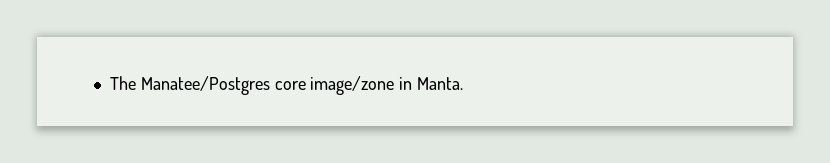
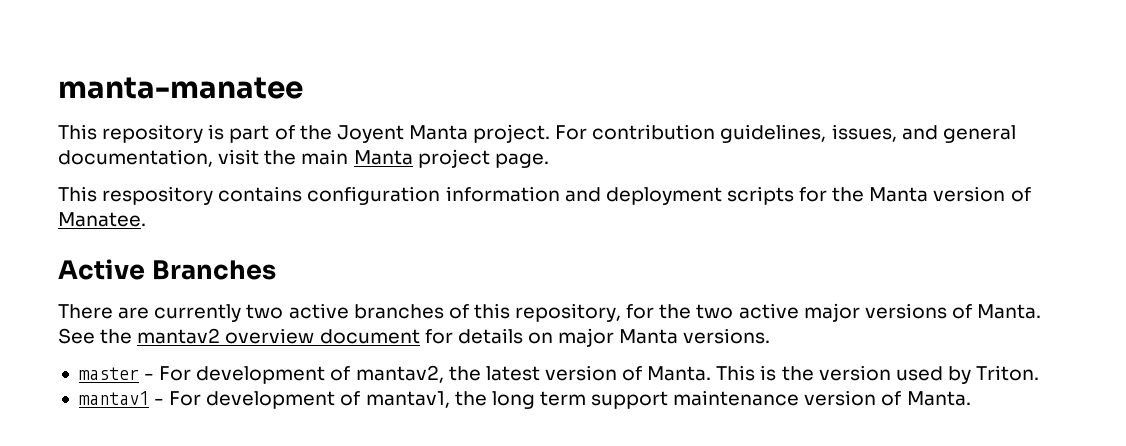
[109,76,413,95] The Manatee/Postgres core image/zone in -> [58,77,303,99] [58,124,1016,143] [58,149,549,168] [58,186,1031,205] [58,212,146,227] [58,259,276,280] [58,303,1042,322] [58,328,771,347] [78,365,1040,384] [78,390,902,409] manta-manatee // This repository is part of the Joyent Manta project. For contribution guidelines, issues, and general documentation, visit the main Manta project page. // This respository contains configuration information and deployment scripts for the Manta version of Manatee. // Active Branches // There are currently two active branches of this repository, for the two active major versions of Manta. See the mantav2 overview document for details on major Manta versions. // master - For development of mantav2, the latest version of Manta. This is the version used by Triton. // mantav1 - For development of mantav1, the long term support maintenance version of

